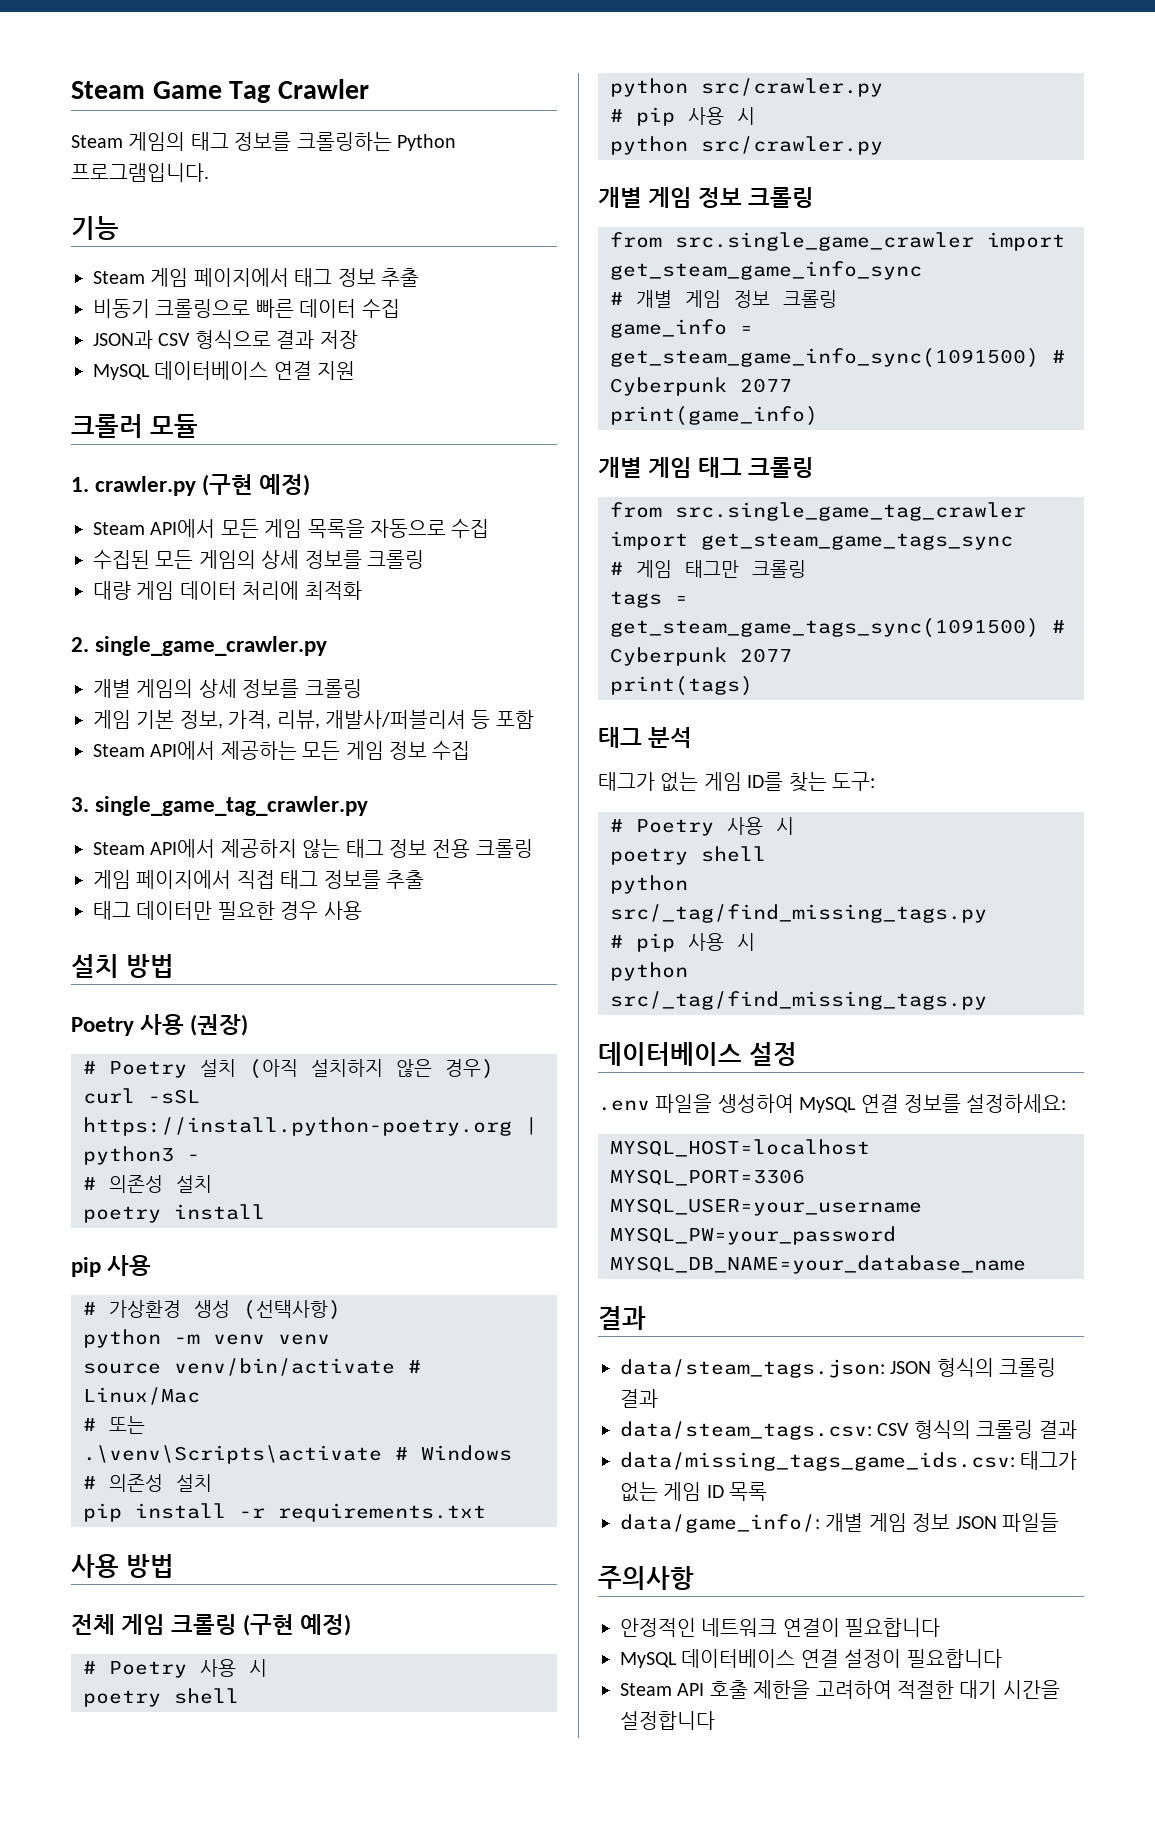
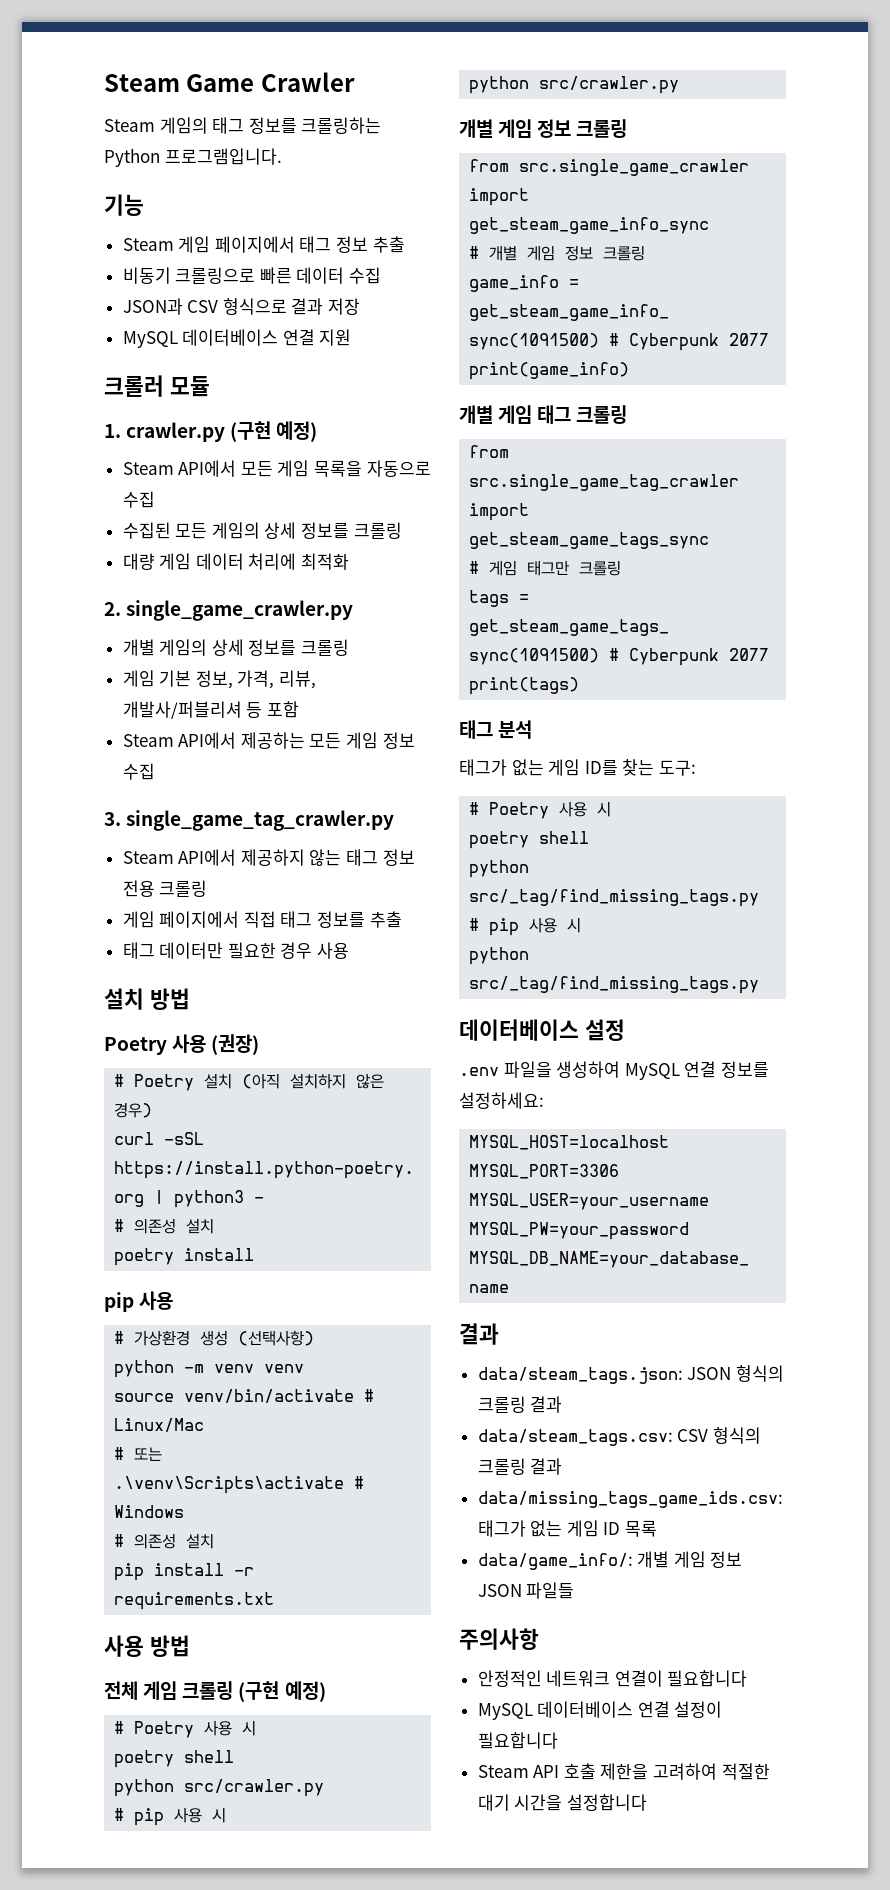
[229,81,271,103] Tag -> (255, 83) none

